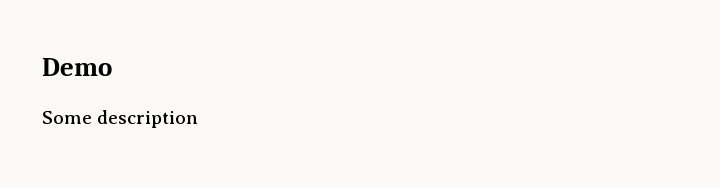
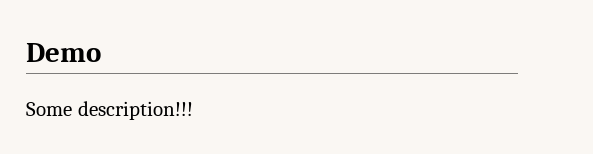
[97,110,199,128] description -> [77,101,193,120] description!!!

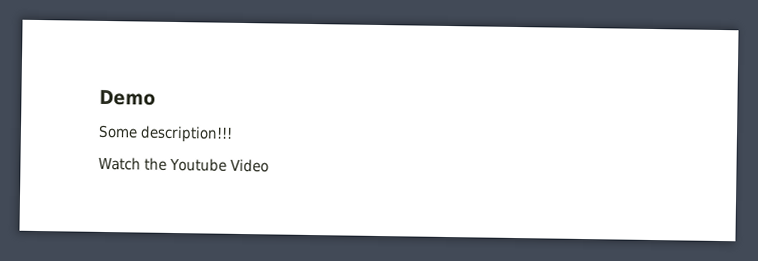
(193, 110) none -> [98,156,270,173] // Watch the Youtube Video

